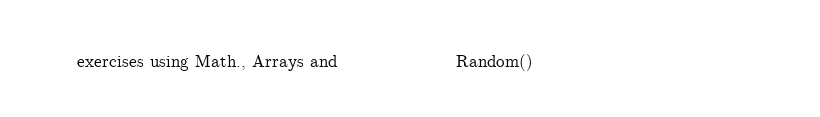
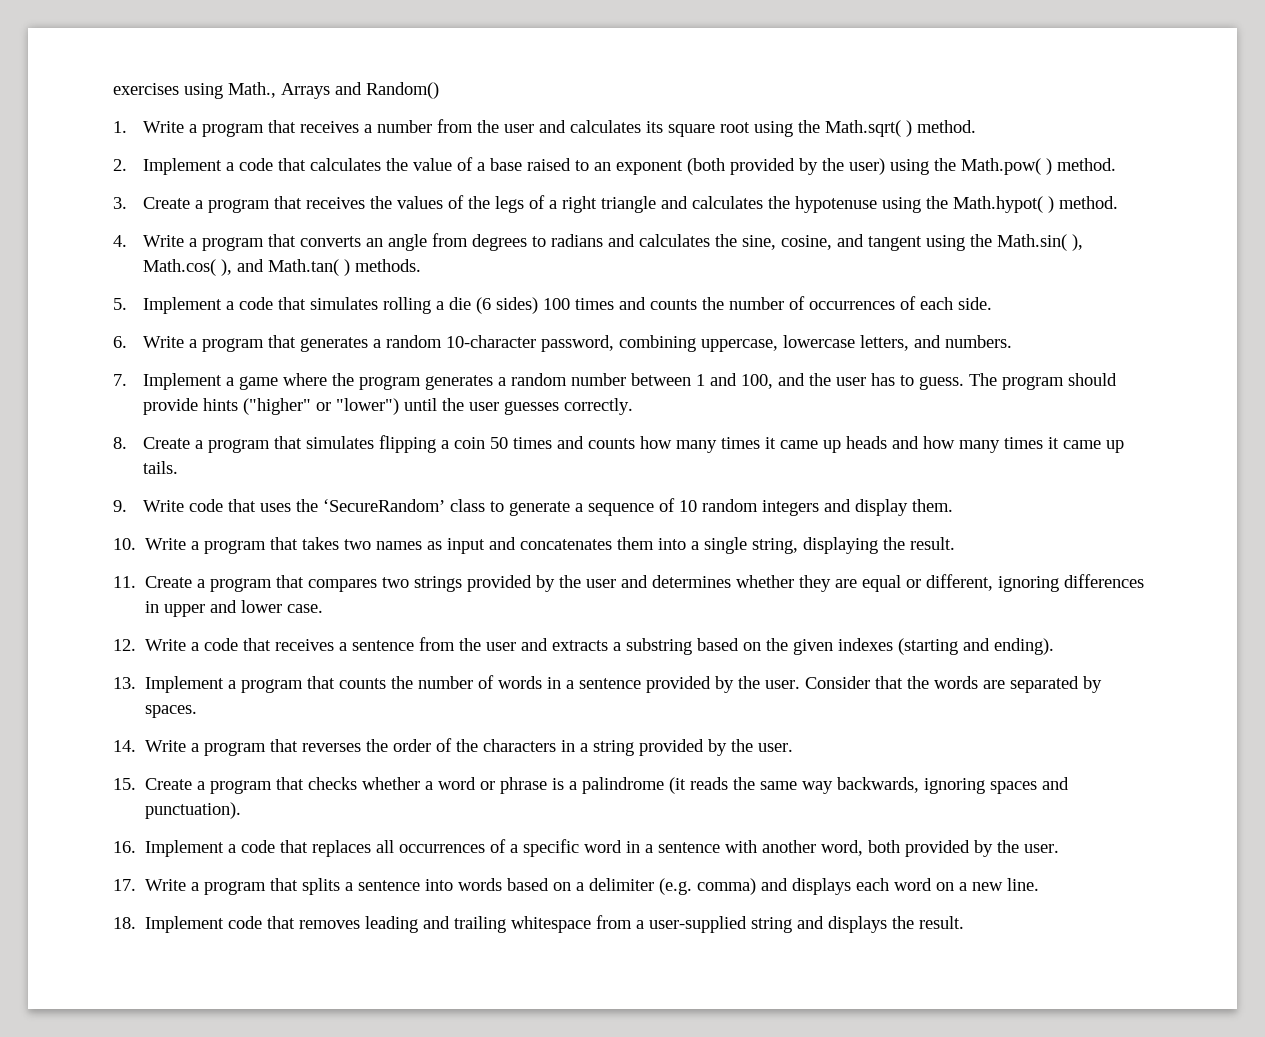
(533, 62) none -> [113,119,977,137] [113,157,1117,175] [113,195,1119,213] [113,233,1084,251] [143,259,422,276] [113,296,993,314] [113,335,1013,352] [113,373,1118,390] [143,398,634,415] [113,435,1125,453] [143,461,179,474] [113,498,954,516] [113,537,956,554] [113,574,1145,592] [145,600,324,617] [113,637,1055,655] [113,675,1103,693] [145,705,198,718] [113,738,794,756] [113,777,1070,794] [145,802,242,819] [113,839,1060,857] [113,878,1040,895] [113,915,965,933] // 1. Write a program that receives a number from the user and calculates its square root using the Math.sqrt( ) method. // 2. Implement a code that calculates the value of a base raised to an exponent (both provided by the user) using the Math.pow( ) method. // 3. Create a program that receives the values of the legs of a right triangle and calculates the hypotenuse using the Math.hypot( ) method. // 4. Write a program that converts an angle from degrees to radians and calculates the sine, cosine, and tangent using the Math.sin( ), Math.cos( ), and Math.tan( ) methods. // 5. Implement a code that simulates rolling a die (6 sides) 100 times and counts the number of occurrences of each side. // 6. Write a program that generates a random 10-character password, combining uppercase, lowercase letters, and numbers. // 7. Implement a game where the program generates a random number between 1 and 100, and the user has to guess. The program should provide hints ("higher" or "lower") until the user guesses correctly. // 8. Create a program that simulates flipping a coin 50 times and counts how many times it came up heads and how many times it came up tails. // 9. Write code that uses the ‘SecureRandom’ class to generate a sequence of 10 random integers and display them. // 10. Write a program that takes two names as input and concatenates them into a single string, displaying the result. // 11. Create a program that compares two strings provided by the user and determines whether they are equal or different, ignoring differences in upper and lower case. // 12. Write a code that receives a sentence from the user and extracts a substring based on the given indexes (starting and ending). // 13. Implement a program that counts the number of words in a sentence provided by the user. Consider that the words are separated by spaces. // 14. Write a program that reverses the order of the characters in a string provided by the user. // 15. Create a program that checks whether a word or phrase is a palindrome (it reads the same way backwards, ignoring spaces and punctuation). // 16. Implement a code that replaces all occurrences of a specific word in a sentence with another word, both provided by the user. // 17. Write a program that splits a sentence into words based on a delimiter (e.g. comma) and displays each word on a new line. // 18. Implement code that removes leading and trailing whitespace from a user-supplied string and displays the result.

